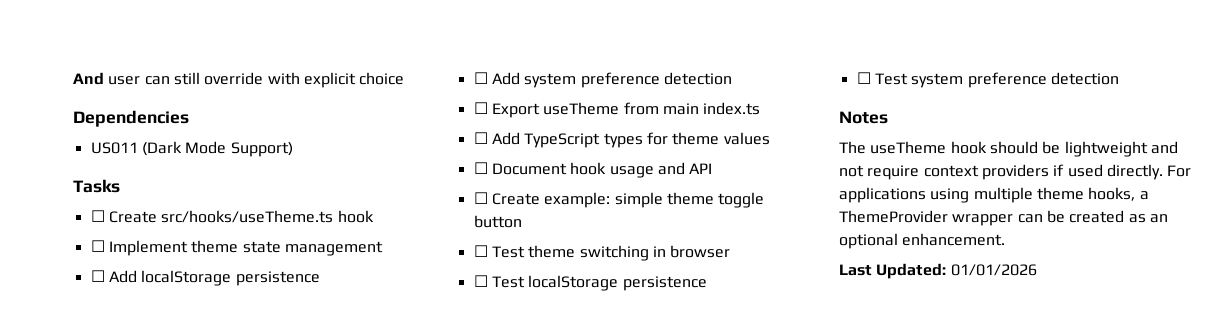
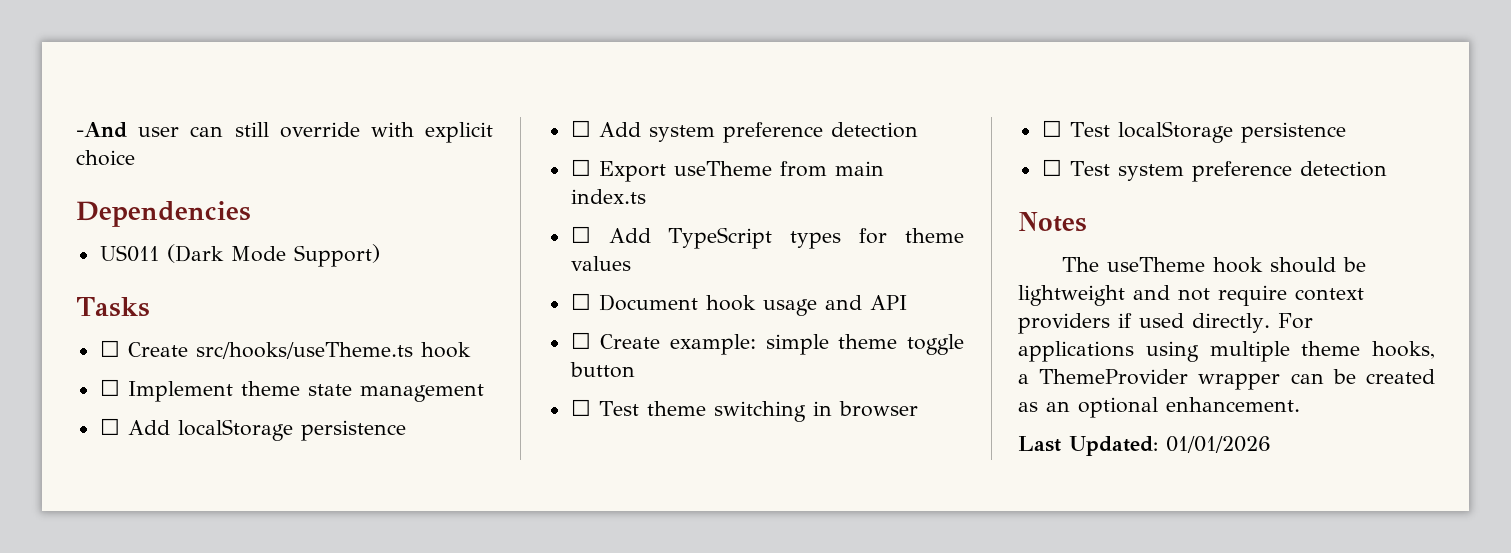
[73,72,104,85] And -> [76,122,127,138] -And

